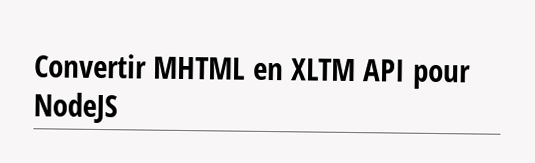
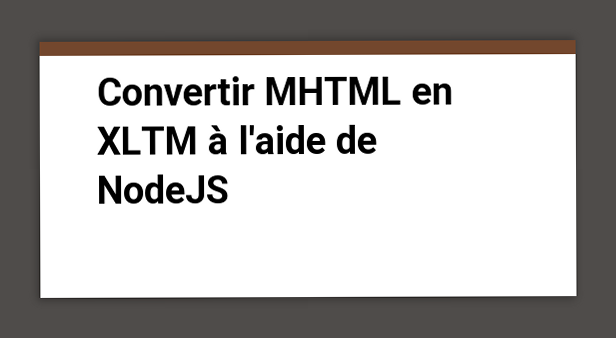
[363,59,471,90] API pour -> [207,124,377,155] à l'aide de

